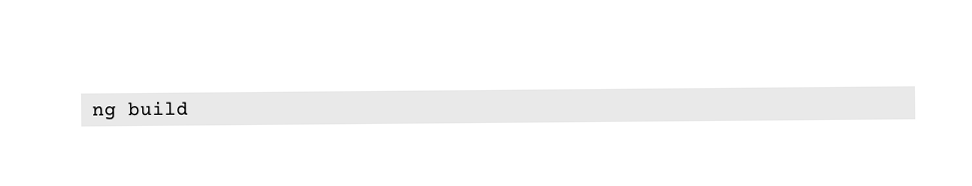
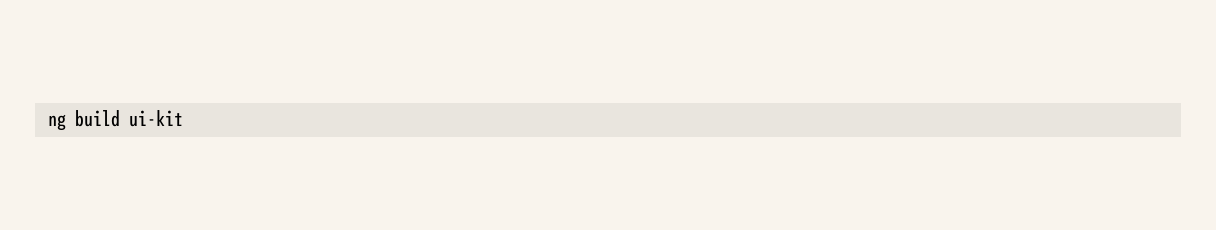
(189, 109) none -> [128,110,183,127] ui-kit

